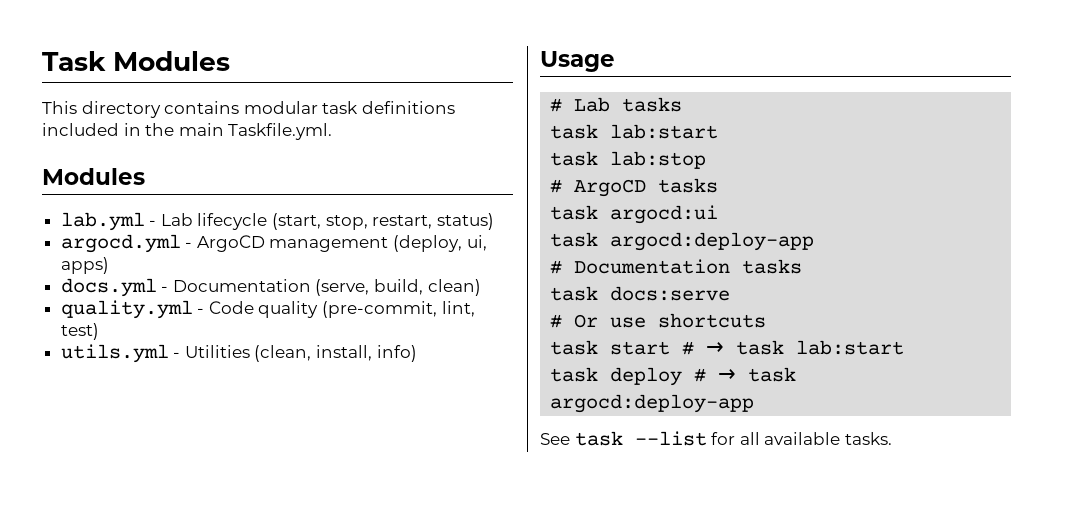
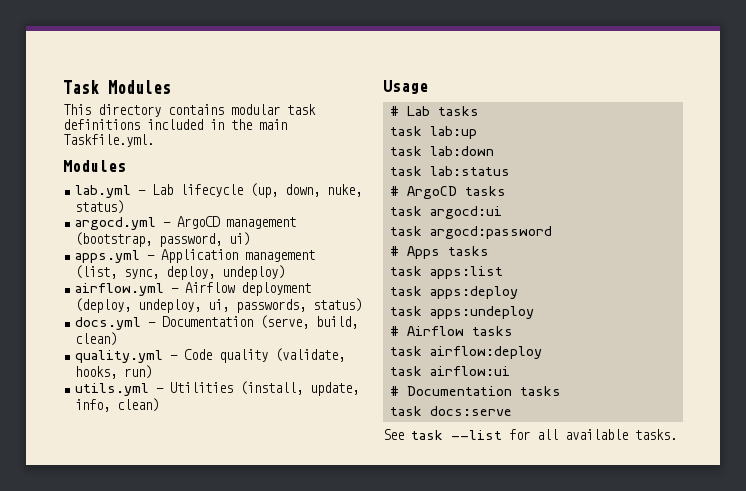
[272,213,433,230] (start, stop, restart, -> [250,183,363,198] (up, down, nuke,
[393,235,487,252] [60,257,109,274] (deploy, ui, apps) -> [75,232,251,247] [75,249,316,263] [75,265,286,280] [75,282,312,296] [75,298,363,313] (bootstrap, password, ui) // apps.yml - Application management (list, sync, deploy, undeploy) // airflow.yml - Airflow deployment (deploy, undeploy, ui, passwords, status)
[322,301,475,318] [60,323,99,340] (pre-commit, lint, test) -> [275,348,346,362] [75,365,153,379] (validate, hooks, run)
[254,345,417,362] (clean, install, info) -> [240,381,360,396] [75,398,160,412] (install, update, info, clean)
[610,124,719,139] [550,151,707,169] lab:start // task lab:stop -> [429,126,477,139] [389,146,494,156] [389,166,510,176] lab:up // task lab:down // task lab:status
[610,232,815,251] argocd:deploy-app -> [429,226,552,239] [389,246,489,259] [389,266,503,279] [389,286,518,299] [389,306,534,319] [389,326,513,336] [389,346,542,359] [389,366,510,376] argocd:password // # Apps tasks // task apps:list // task apps:deploy // task apps:undeploy // # Airflow tasks // task airflow:deploy // task airflow:ui
[550,313,767,328] [550,340,905,355] [550,367,797,386] [550,394,755,413] // # Or use shortcuts // task start # → task lab:start // task deploy # → task argocd:deploy-app -> (512, 411) none

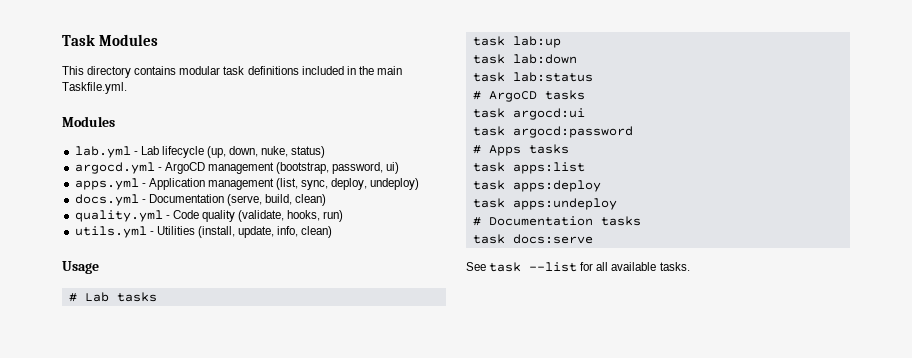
[75,282,312,296] [75,298,363,313] // airflow.yml - Airflow deployment (deploy, undeploy, ui, passwords, status) -> (420, 184) none
[389,326,513,336] [389,346,542,359] [389,366,510,376] // # Airflow tasks // task airflow:deploy // task airflow:ui -> (617, 204) none

